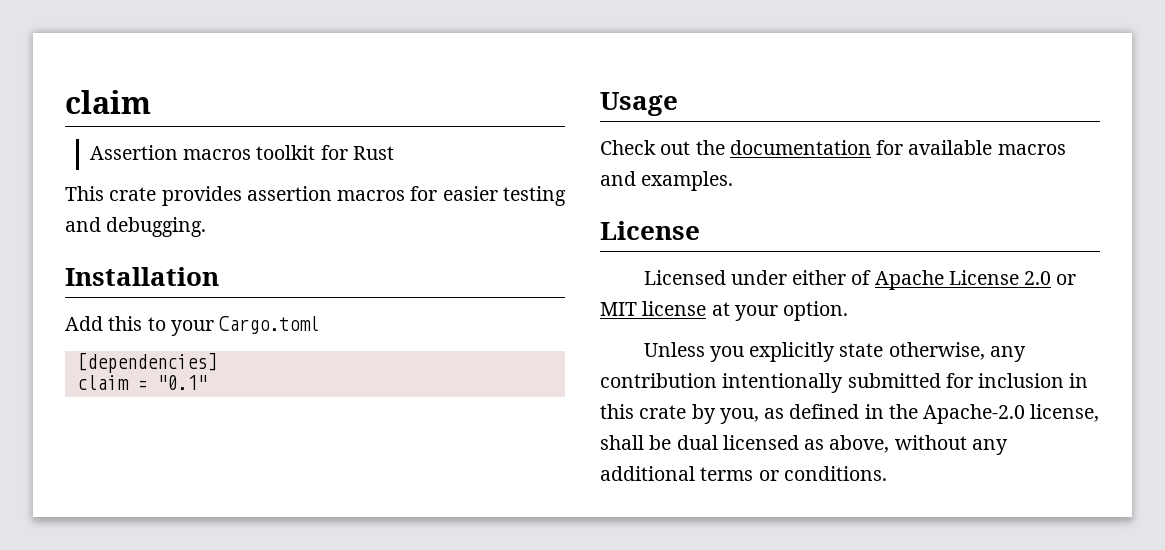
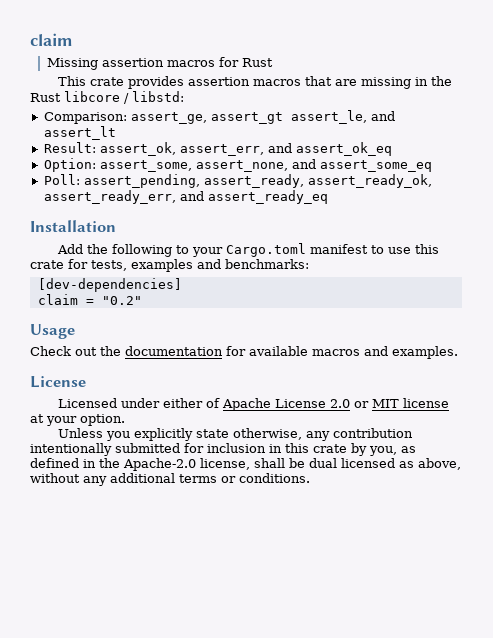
[89,145,316,160] Assertion macros toolkit -> [46,58,215,70] Missing assertion macros
[410,186,566,206] [65,217,207,237] for easier testing and debugging. -> [304,76,452,89] [30,91,184,104] [43,110,395,124] [43,126,116,140] [43,142,392,156] [43,158,432,172] [43,174,432,188] [43,190,328,204] that are missing in the Rust libcore / libstd: // Comparison: assert_ge, assert_gt assert_le, and assert_lt // Result: assert_ok, assert_err, and assert_ok_eq // Option: assert_some, assert_none, and assert_some_eq // Poll: assert_pending, assert_ready, assert_ready_ok, assert_ready_err, and assert_ready_eq
[108,316,143,331] this -> [86,244,172,257] the following
[76,352,217,373] // [dependencies] -> [309,244,439,254] [30,259,309,272] [37,278,182,292] manifest to use this crate for tests, examples and benchmarks: // [dev-dependencies]
[156,375,207,390] "0.1" -> [101,296,142,305] "0.2"

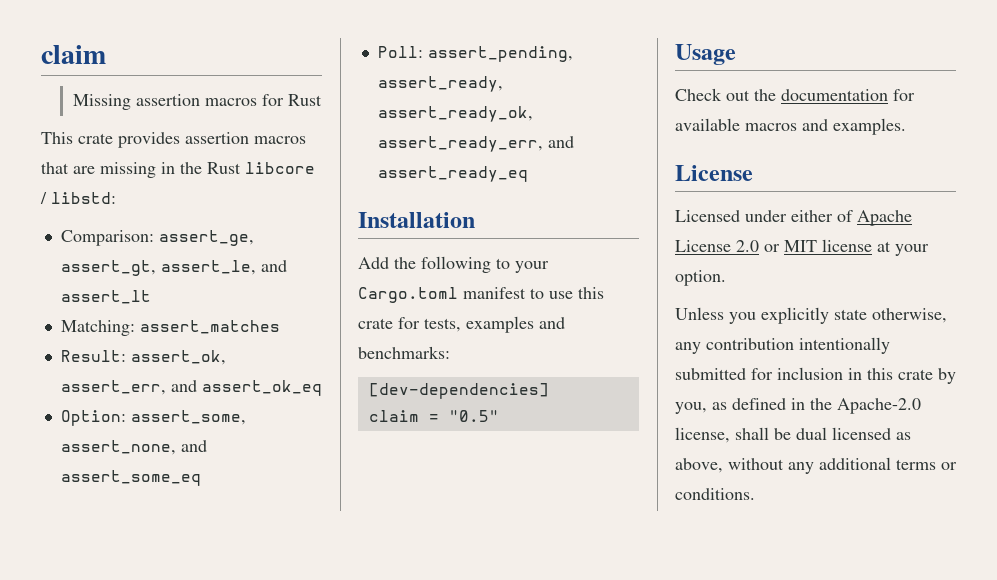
[210,112,283,124] assert_gt -> [60,260,156,276] assert_gt,
(116, 133) none -> [60,320,280,336] // Matching: assert_matches
[101,296,142,305] "0.2" -> [448,410,499,422] "0.5"

